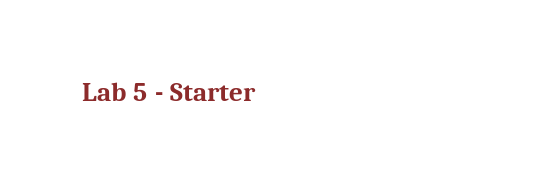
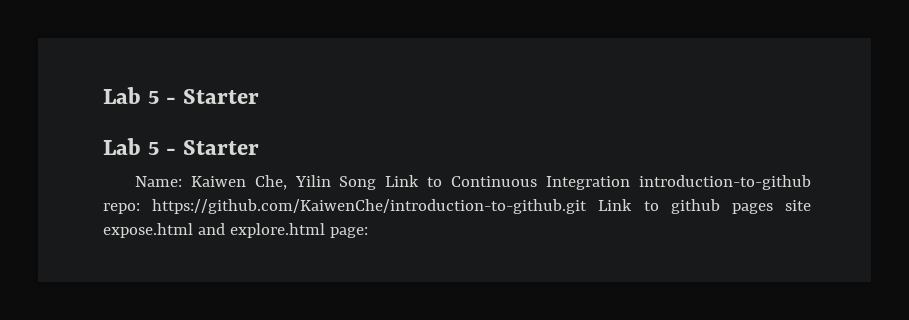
[82,82,256,101] Lab 5 - Starter -> [103,87,260,104] [103,138,260,155] [134,175,811,190] [103,199,811,214] [103,223,368,238] Lab 5 - Starter // Lab 5 - Starter // Name: Kaiwen Che, Yilin Song Link to Continuous Integration introduction-to-github repo: https://github.com/KaiwenChe/introduction-to-github.git Link to github pages site expose.html and explore.html page:

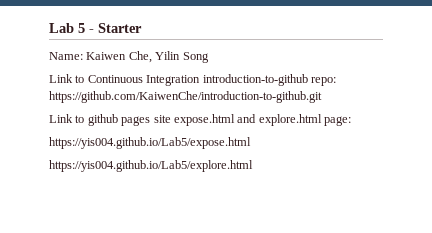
[103,87,260,104] [103,138,260,155] Lab 5 - Starter // Lab 5 - Starter -> [49,23,142,33] Lab 5 - Starter
(377, 183) none -> (209, 57) //
(588, 206) none -> (322, 97) //
(368, 232) none -> [49,137,251,149] [49,160,253,172] // https://yis004.github.io/Lab5/expose.html // https://yis004.github.io/Lab5/explore.html

